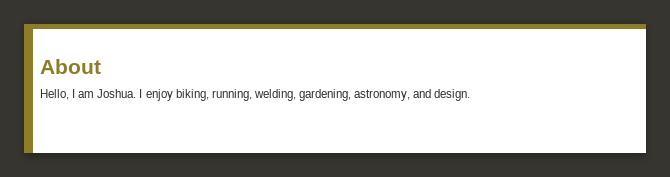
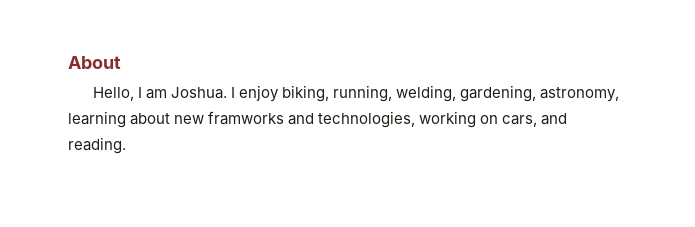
[413,89,471,101] and design. -> [68,111,568,128] [68,137,126,154] learning about new framworks and technologies, working on cars, and reading.

